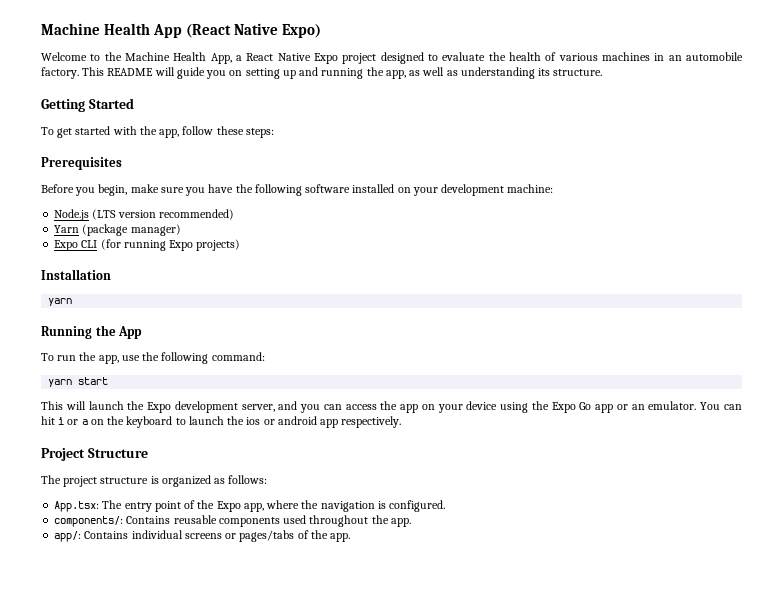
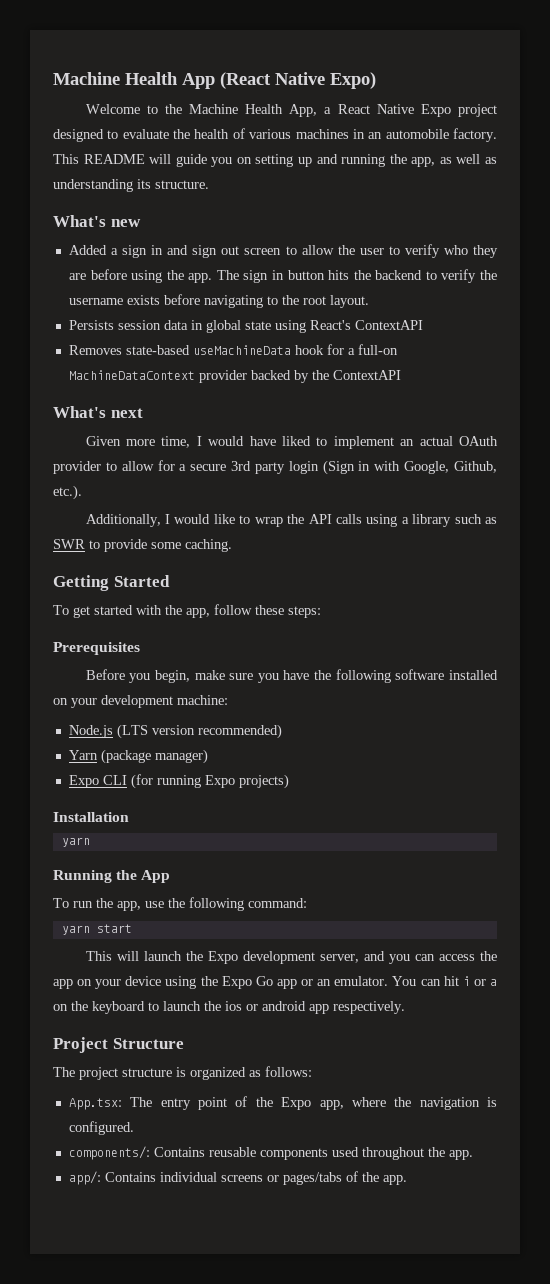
(603, 72) none -> [53,215,141,227] [68,244,498,258] [68,269,497,283] [68,294,369,308] [68,320,423,333] [68,344,398,355] [68,370,401,383] [53,406,143,418] [85,436,498,449] [53,460,498,475] [53,485,82,500] [85,514,498,527] [53,539,232,552] // What's new // Added a sign in and sign out screen to allow the user to verify who they are before using the app. The sign in button hits the backend to verify the username exists before navigating to the root layout. // Persists session data in global state using React's ContextAPI // Removes state-based useMachineData hook for a full-on MachineDataContext provider backed by the ContextAPI // What's next // Given more time, I would have liked to implement an actual OAuth provider to allow for a secure 3rd party login (Sign in with Google, Github, etc.). // Additionally, I would like to wrap the API calls using a library such as SWR to provide some caching.

